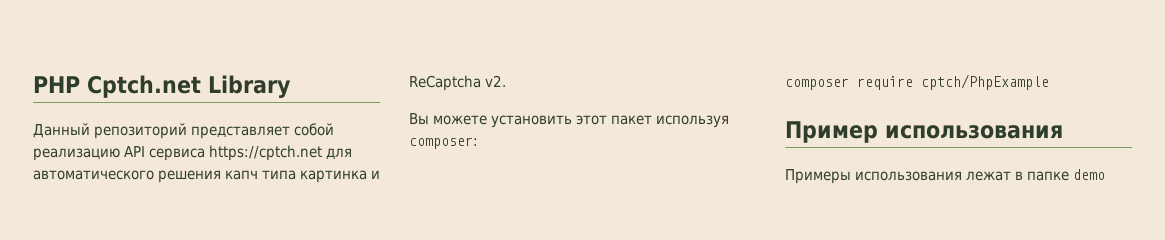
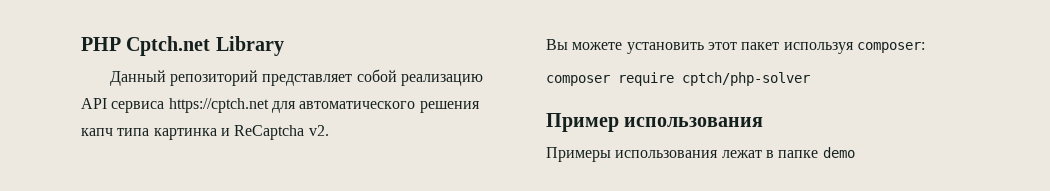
[921,74,1049,90] cptch/PhpExample -> [682,72,810,86] cptch/php-solver

